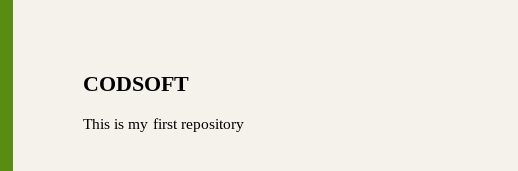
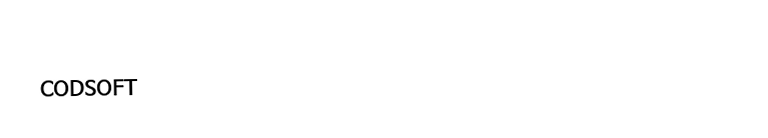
[83,118,244,132] // This is my first repository -> (138, 88) none

